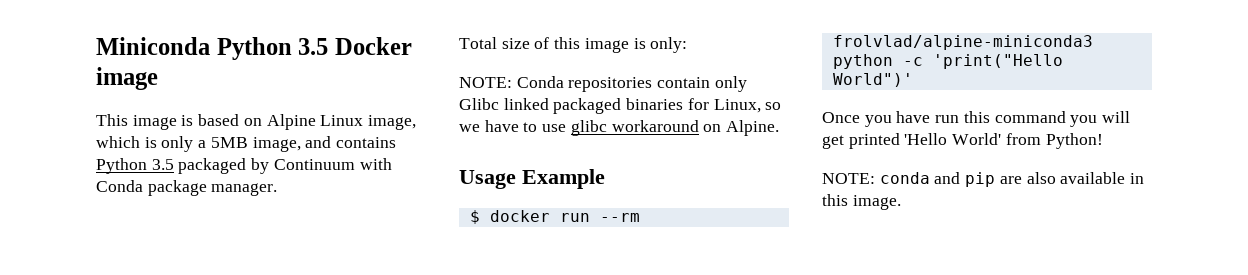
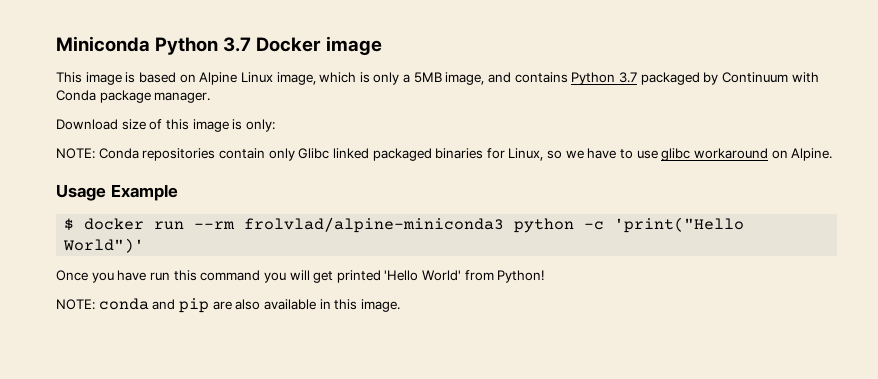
[298,38,329,55] 3.5 -> [223,37,252,52] 3.7
[151,159,174,170] 3.5 -> [618,72,637,83] 3.7
[459,37,497,49] Total -> [56,119,118,130] Download

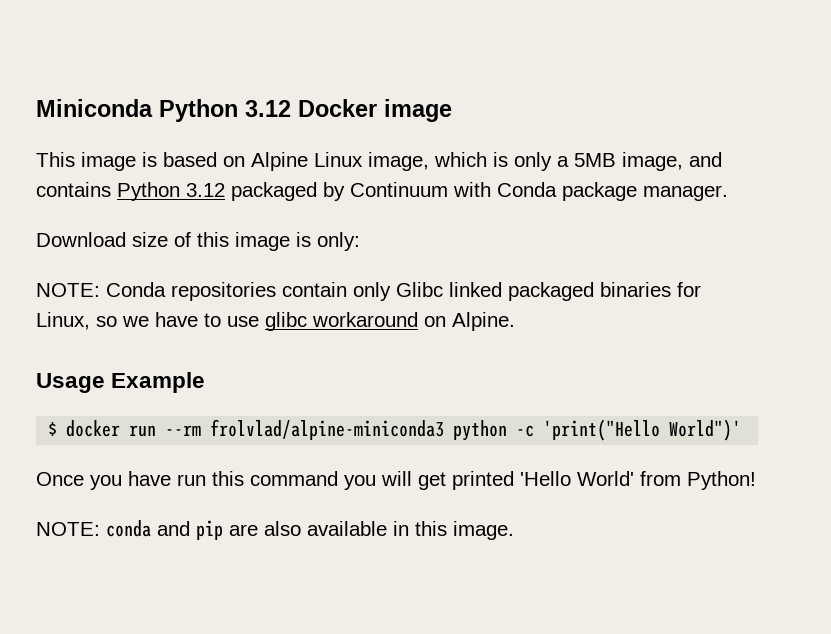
[223,37,252,52] 3.7 -> [245,100,291,117] 3.12
[618,72,637,83] 3.7 -> [186,183,225,197] 3.12

